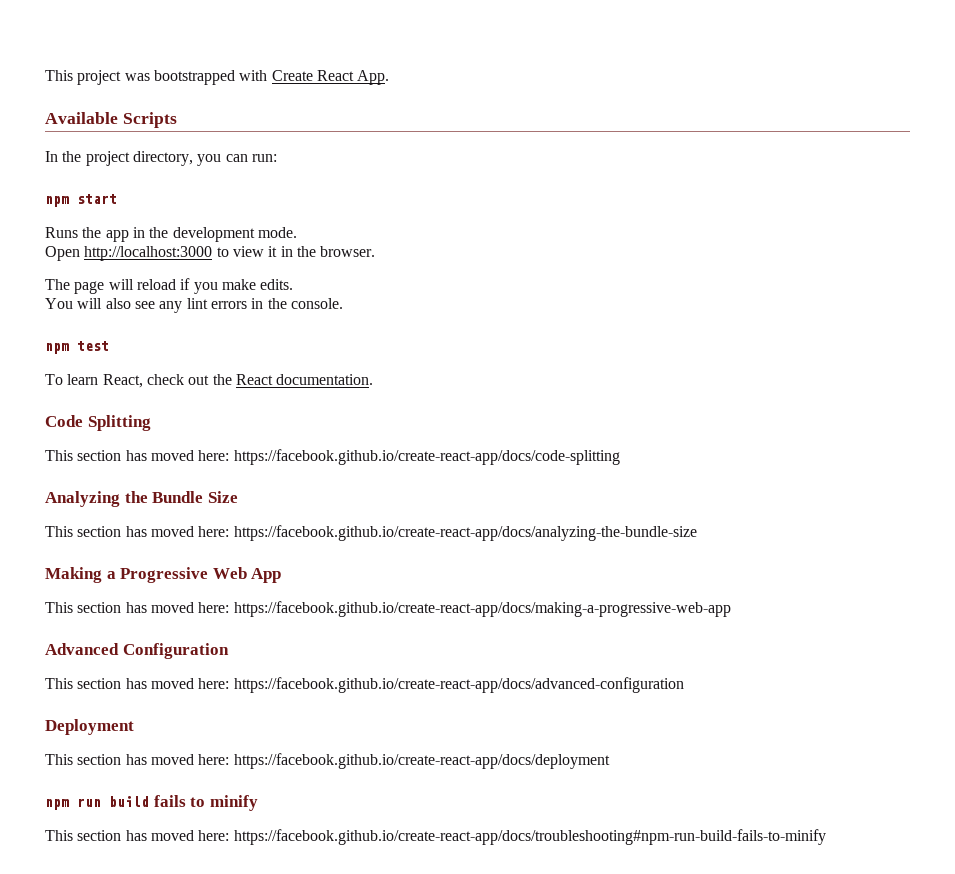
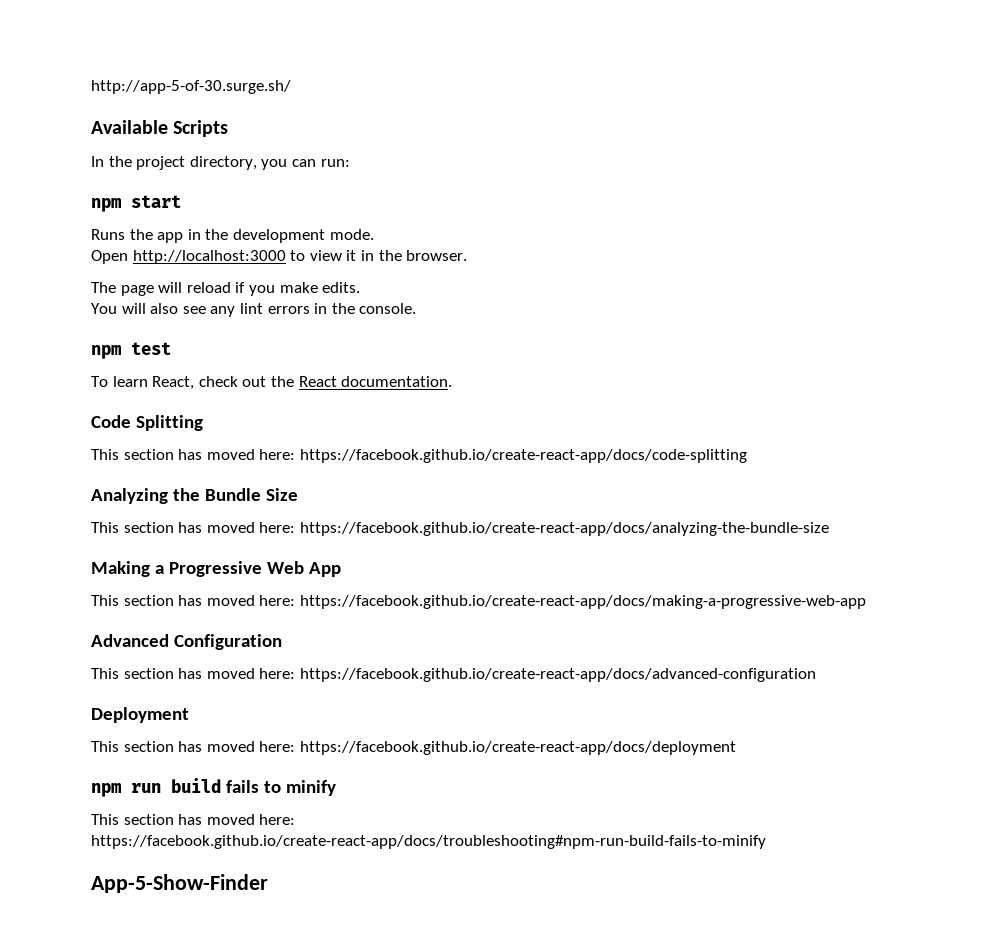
[45,70,390,85] This project was bootstrapped with Create React App. -> [91,80,291,94] http://app-5-of-30.surge.sh/
(826, 837) none -> [91,874,268,893] // App-5-Show-Finder

